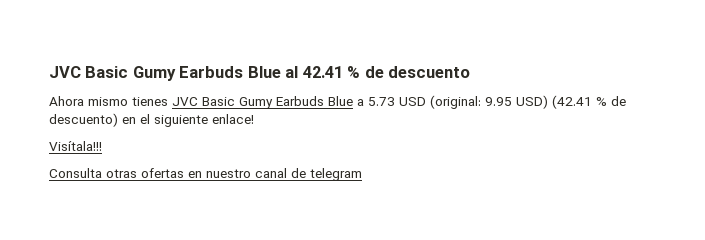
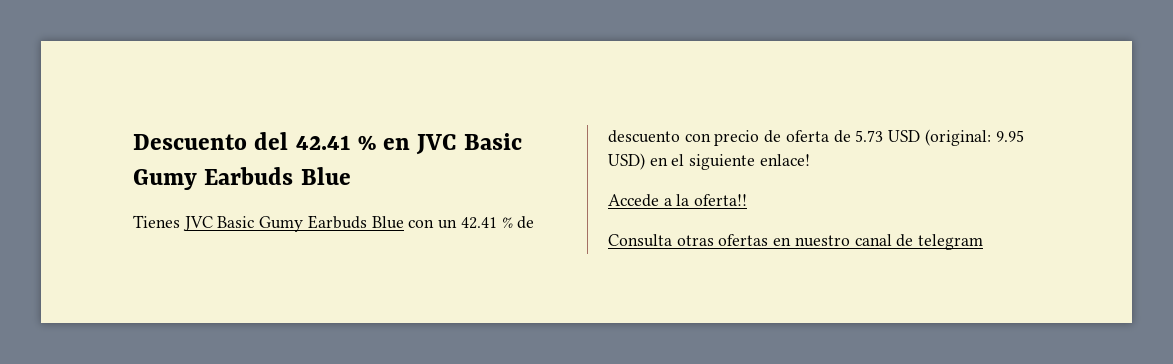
[49,66,471,81] [49,96,364,109] JVC Basic Gumy Earbuds Blue al 42.41 % de descuento // Ahora mismo tienes JVC Basic Gumy Earbuds Blue a -> [133,132,522,155] [133,167,351,190] [133,215,535,232] [608,130,851,146] Descuento del 42.41 % en JVC Basic Gumy Earbuds Blue // Tienes JVC Basic Gumy Earbuds Blue con un 42.41 % de descuento con precio de oferta de
[552,95,626,109] [49,113,118,127] (42.41 % de descuento) -> (645, 161) none
[49,141,102,151] Visítala!!! -> [608,194,748,207] Accede a la oferta!!

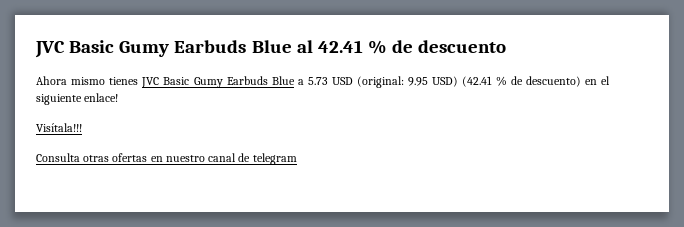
[133,132,522,155] [133,167,351,190] [133,215,535,232] [608,130,851,146] Descuento del 42.41 % en JVC Basic Gumy Earbuds Blue // Tienes JVC Basic Gumy Earbuds Blue con un 42.41 % de descuento con precio de oferta de -> [35,40,507,58] [36,76,304,88] JVC Basic Gumy Earbuds Blue al 42.41 % de descuento // Ahora mismo tienes JVC Basic Gumy Earbuds Blue a
(645, 161) none -> [462,76,581,87] (42.41 % de descuento)
[608,194,748,207] Accede a la oferta!! -> [36,123,82,132] Visítala!!!

